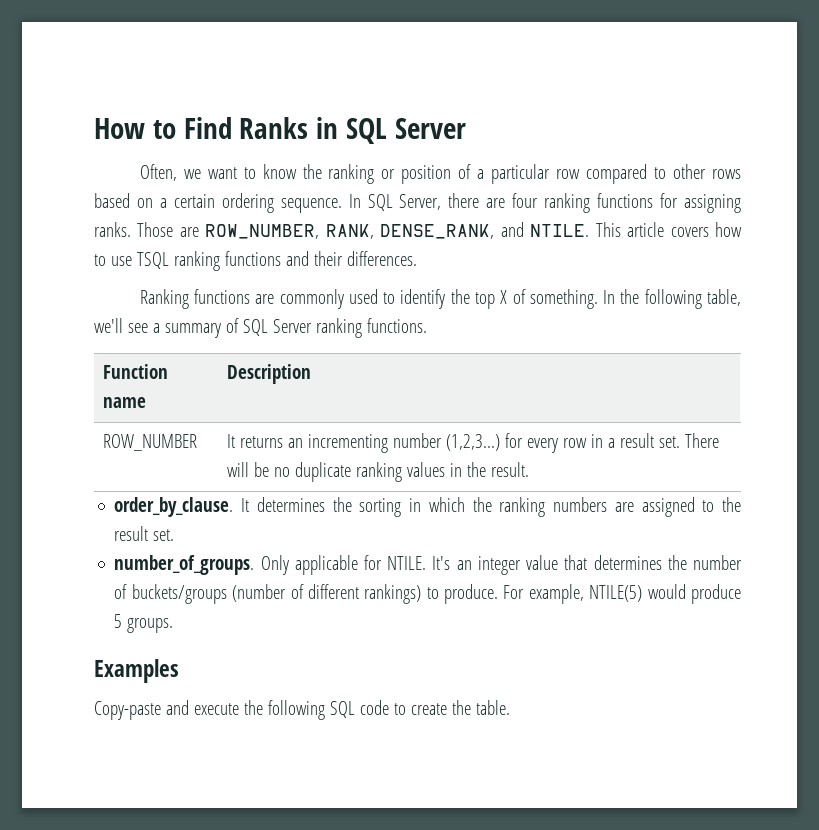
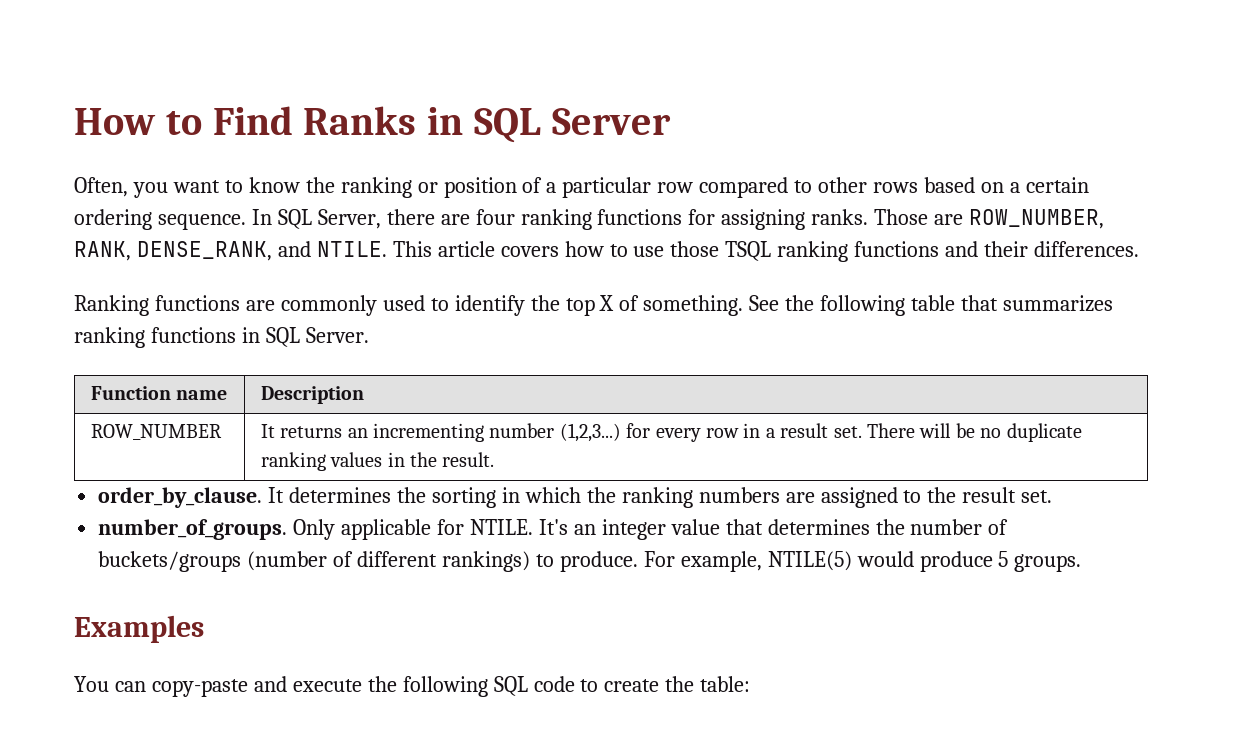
[183,169,201,179] we -> [132,182,168,198] you
(132, 261) none -> [670,241,720,257] those
[603,289,741,309] [94,318,427,338] In the following table, we'll see a summary of SQL Server ranking functions. -> [749,295,1113,316] [74,327,369,348] See the following table that summarizes ranking functions in SQL Server.
[94,701,161,720] Copy-paste -> [74,676,248,697] You can copy-paste
[475,700,510,715] table. -> [700,676,751,692] table:

